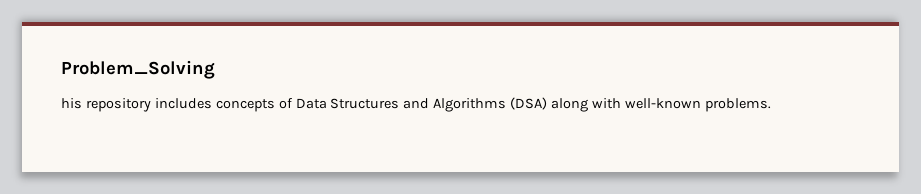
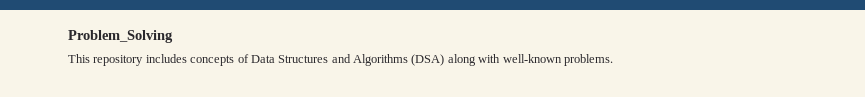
[61,98,82,109] his -> [68,54,90,63] This

